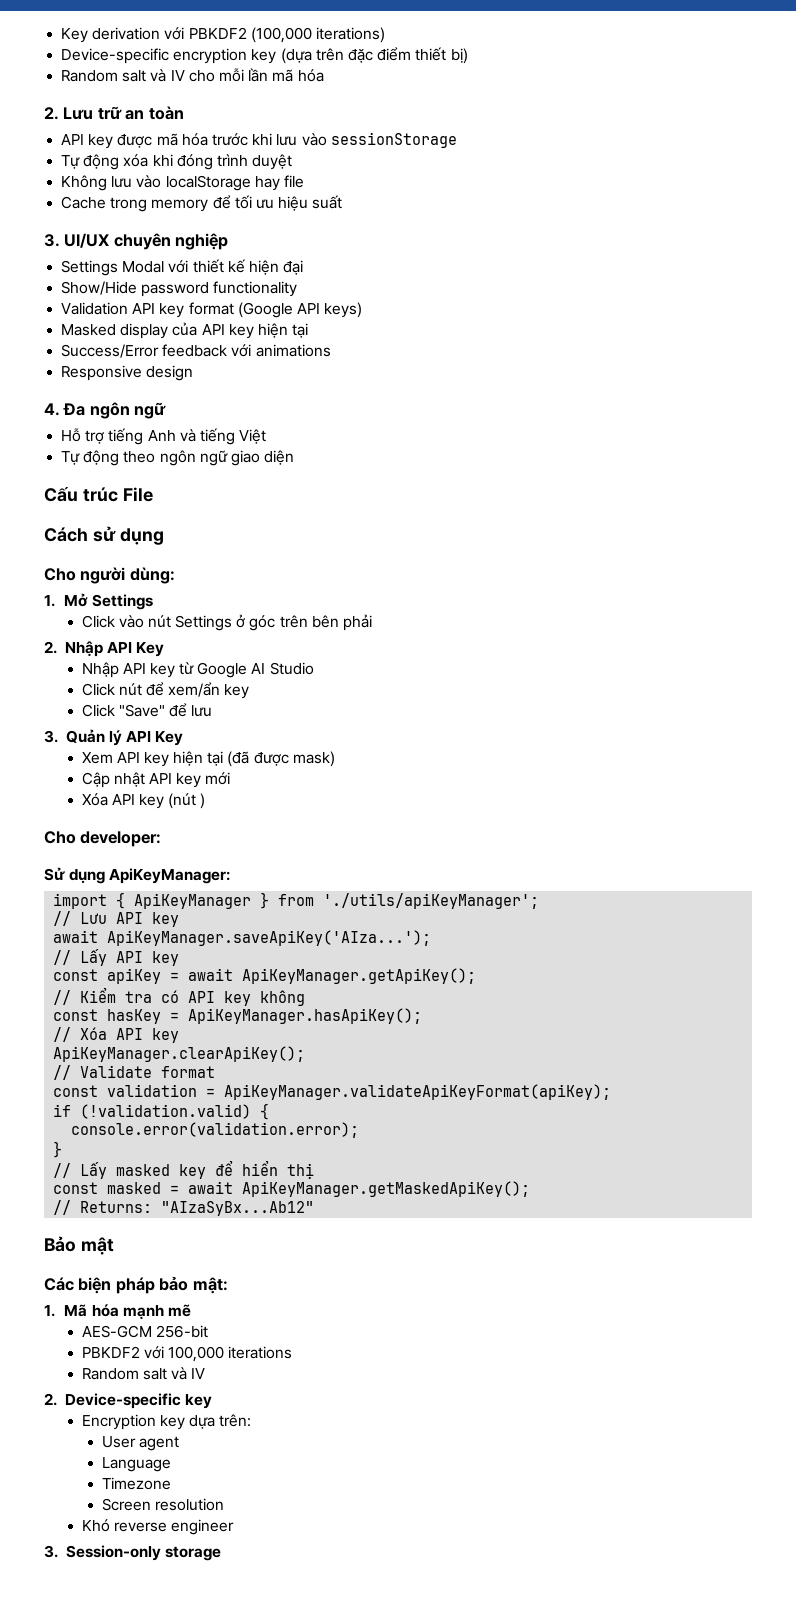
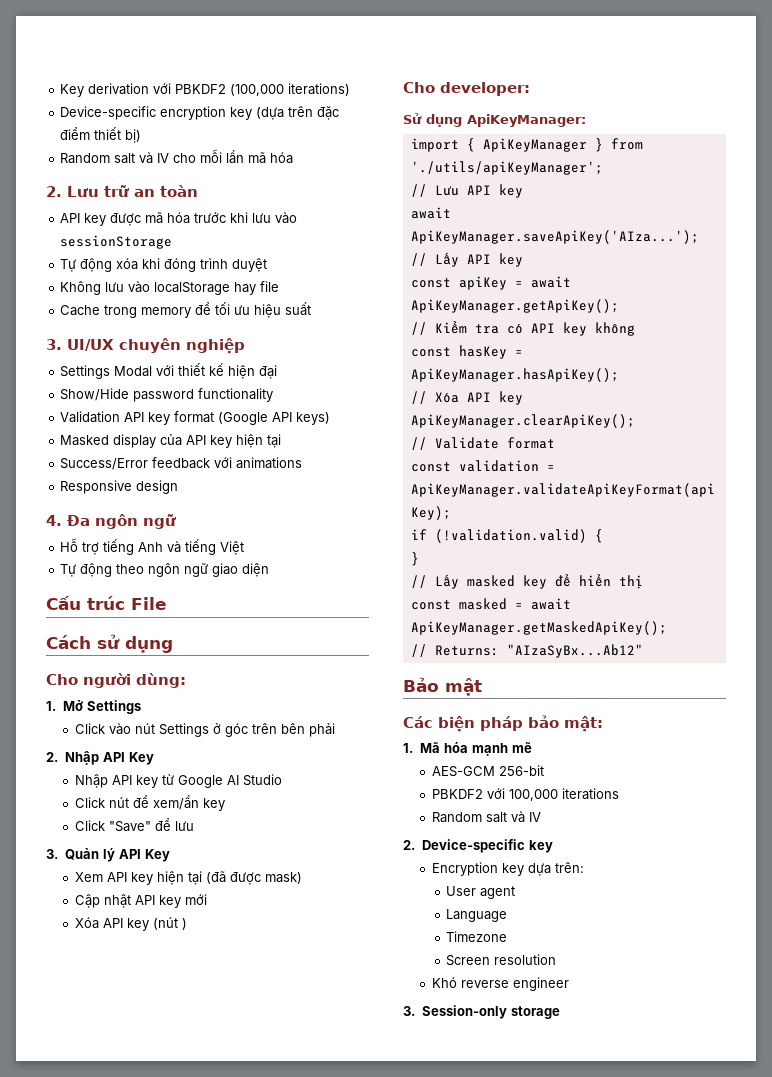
[71,1122,360,1138] // console.error(validation.error); -> (603, 536) none

